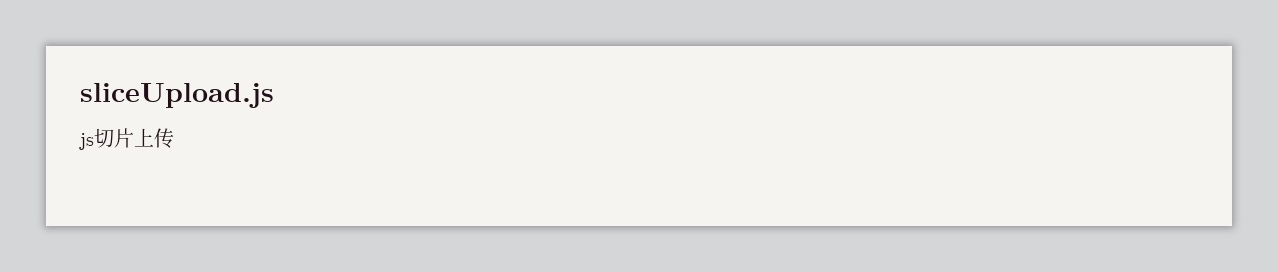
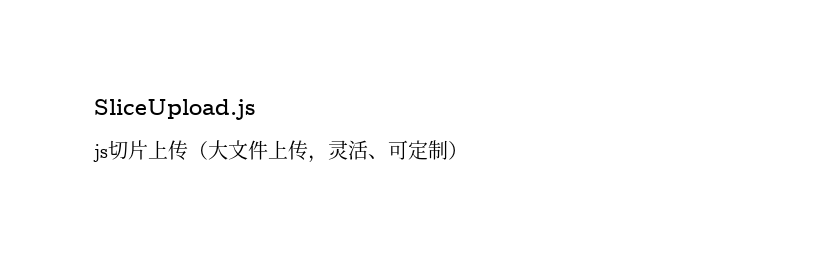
[80,83,274,108] sliceUpload.js -> [94,99,255,120] SliceUpload.js
(174, 138) none -> [188,140,468,163] （大文件上传，灵活、可定制）

